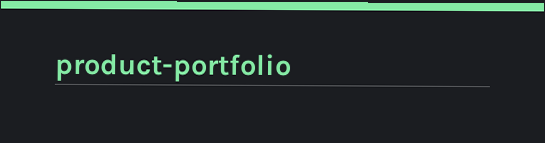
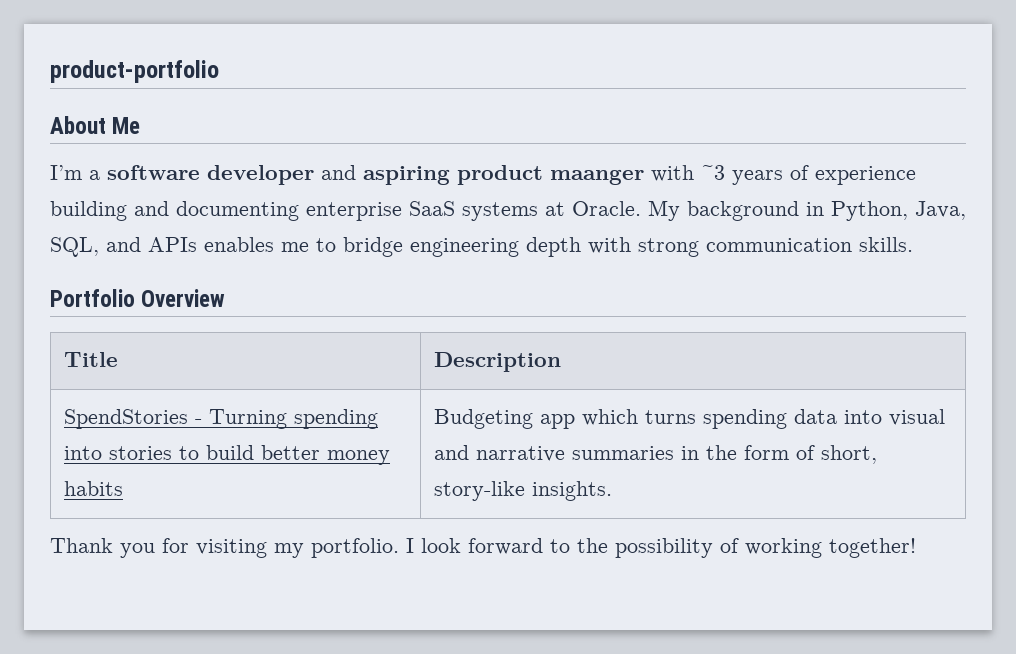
(292, 67) none -> [50,116,141,134] [50,165,916,185] [50,200,966,221] [50,237,913,257] [50,289,226,307] [64,352,119,367] [434,352,562,372] [64,409,379,429] [64,445,391,465] [64,481,124,496] [434,409,946,429] [434,445,878,464] [434,481,613,501] [50,538,916,558] // About Me // I’m a software developer and aspiring product maanger with ~3 years of experience building and documenting enterprise SaaS systems at Oracle. My background in Python, Java, SQL, and APIs enables me to bridge engineering depth with strong communication skills. // Portfolio Overview // Title | Description // SpendStories - Turning spending into stories to build better money habits | Budgeting app which turns spending data into visual and narrative summaries in the form of short, story-like insights. // Thank you for visiting my portfolio. I look forward to the possibility of working together!

